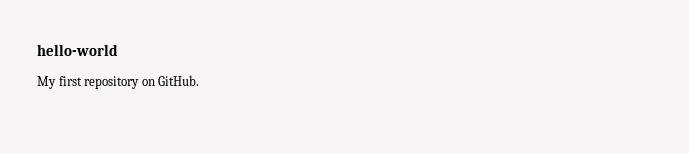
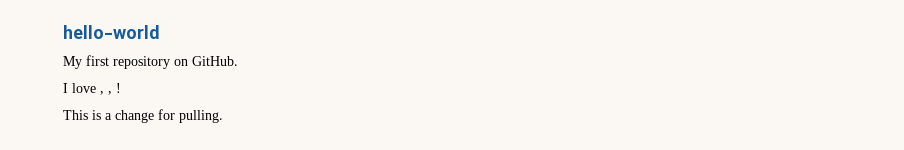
(200, 80) none -> [63,83,121,95] [63,109,223,123] // I love , , ! // This is a change for pulling.

